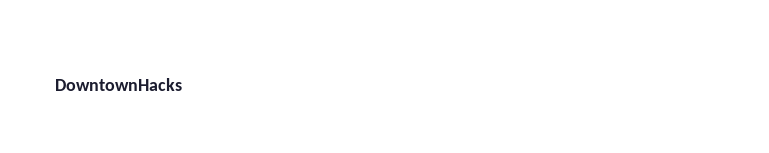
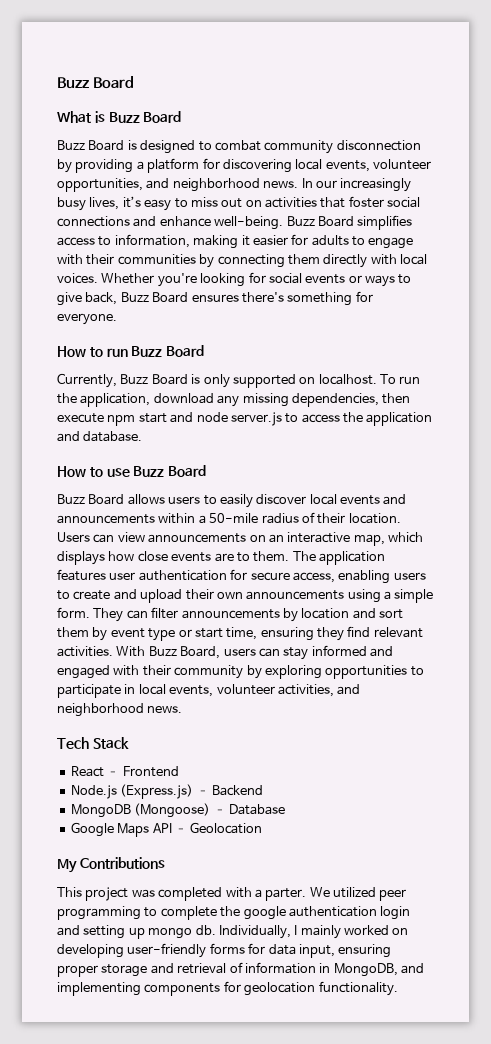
[55,78,182,91] DowntownHacks -> [57,76,134,89] [57,111,182,123] [57,140,421,154] [57,158,431,173] [57,178,412,192] [57,196,421,211] [57,215,413,230] [57,234,414,249] [57,254,427,268] [57,272,412,287] [57,291,373,306] [57,313,117,325] [57,345,205,357] [57,373,421,388] [57,393,411,407] [57,412,433,426] [57,431,143,442] [57,465,207,477] [57,494,407,508] [57,512,401,524] [57,532,423,546] [57,551,385,565] [57,569,426,584] [57,589,434,603] [57,607,403,622] [57,626,423,641] [57,645,393,660] [57,665,424,679] [57,684,361,698] [57,703,183,717] [57,737,129,749] [70,766,179,777] [70,784,263,799] [70,803,285,818] [70,822,263,837] [57,857,165,873] [57,887,407,901] [57,906,411,920] [57,925,409,939] [57,943,392,958] [57,962,424,977] [57,981,398,996] Buzz Board // What is Buzz Board // Buzz Board is designed to combat community disconnection by providing a platform for discovering local events, volunteer opportunities, and neighborhood news. In our increasingly busy lives, it’s easy to miss out on activities that foster social connections and enhance well-being. Buzz Board simplifies access to information, making it easier for adults to engage with their communities by connecting them directly with local voices. Whether you're looking for social events or ways to give back, Buzz Board ensures there's something for everyone. // How to run Buzz Board // Currently, Buzz Board is only supported on localhost. To run the application, download any missing dependencies, then execute npm start and node server.js to access the application and database. // How to use Buzz Board // Buzz Board allows users to easily discover local events and announcements within a 50-mile radius of their location. Users can view announcements on an interactive map, which displays how close events are to them. The application features user authentication for secure access, enabling users to create and upload their own announcements using a simple form. They can filter announcements by location and sort them by event type or start time, ensuring they find relevant activities. With Buzz Board, users can stay informed and engaged with their community by exploring opportunities to participate in local events, volunteer activities, and neighborhood news. // Tech Stack // React – Frontend // Node.js (Express.js) – Backend // MongoDB (Mongoose) – Database // Google Maps API – Geolocation // My Contributions // This project was completed with a parter. We utilized peer programming to complete the google authentication login and setting up mongo db. Individually, I mainly worked on developing user-friendly forms for data input, ensuring proper storage and retrieval of information in MongoDB, and implementing components for geolocation functionality.

